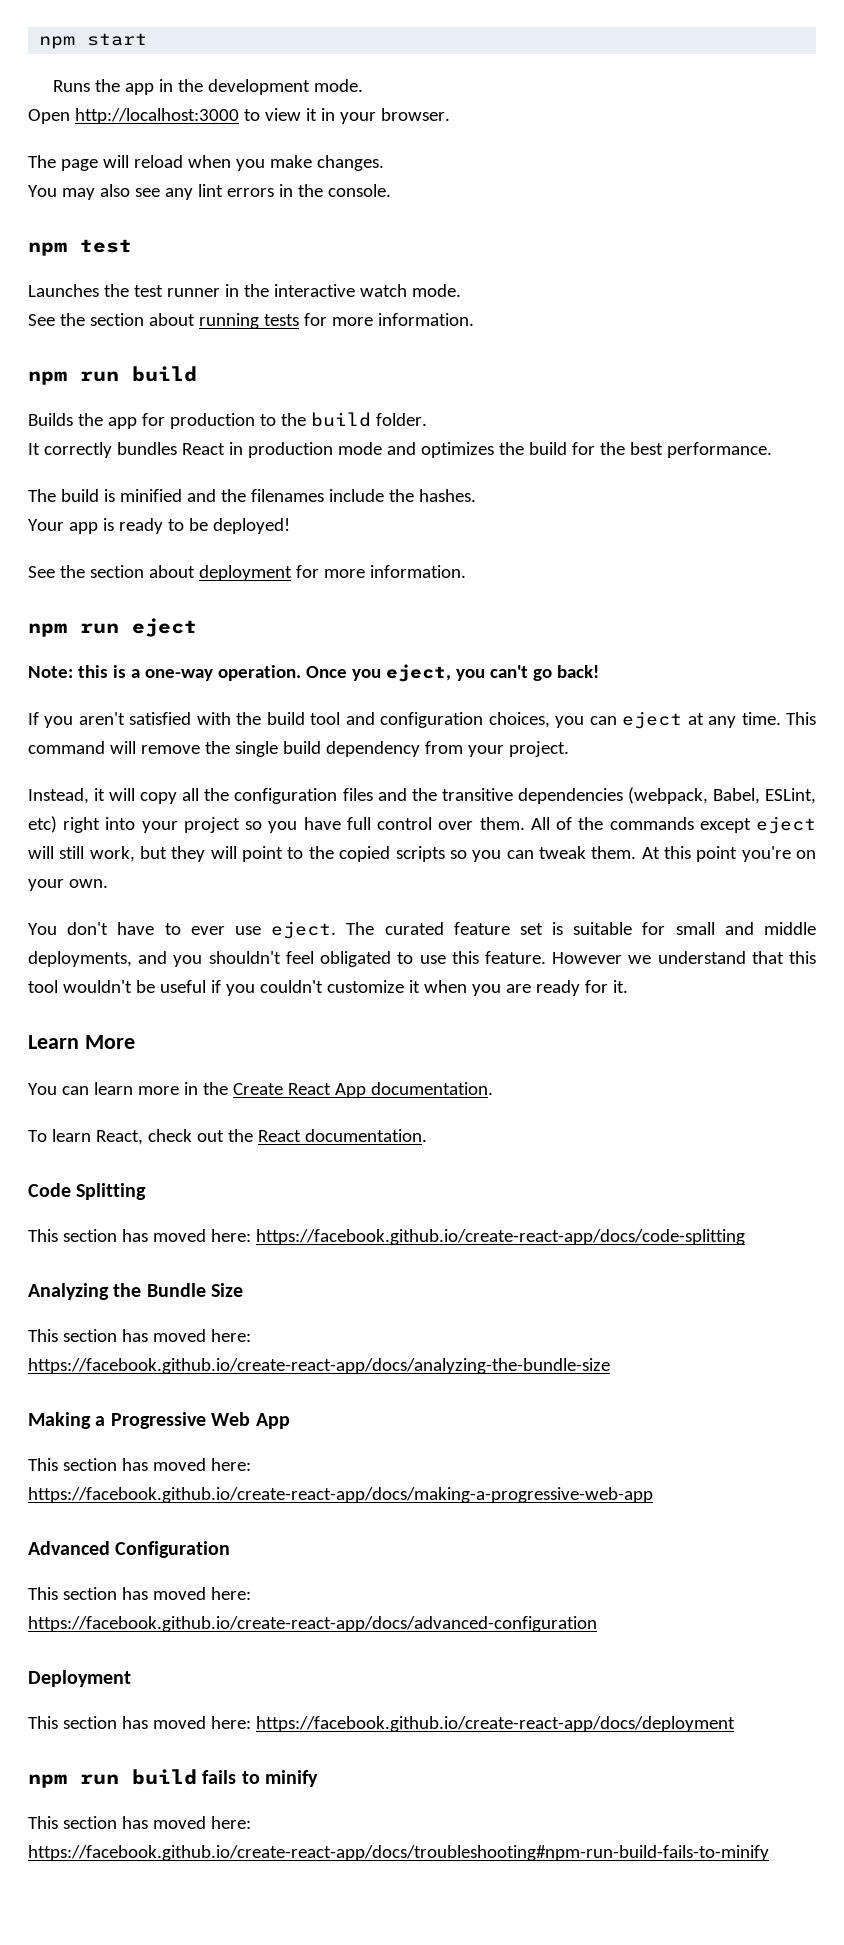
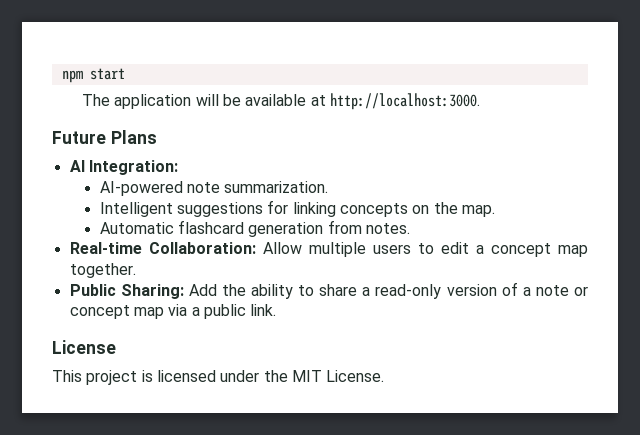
[53,79,363,95] [28,108,450,124] [28,155,384,171] [28,184,391,200] [28,239,132,256] [28,284,461,297] [28,313,474,329] [28,366,197,385] [28,412,427,429] [28,442,772,458] [28,489,476,502] [28,518,290,534] [28,565,466,581] [28,618,197,637] [28,664,599,682] [28,711,817,729] [28,741,569,757] [28,787,816,804] [28,816,817,834] [28,846,817,862] [28,879,108,891] [28,921,816,939] [28,951,816,967] [28,980,628,996] [28,1035,135,1049] [28,1082,493,1098] [28,1129,427,1145] [28,1183,147,1200] [28,1229,745,1245] [28,1283,244,1300] [28,1329,251,1342] [28,1358,610,1374] [28,1412,290,1429] [28,1458,251,1471] [28,1487,653,1503] [28,1541,231,1558] [28,1587,251,1600] [28,1616,597,1632] [28,1670,131,1687] [28,1716,735,1732] [28,1769,319,1788] [28,1816,251,1829] [28,1845,769,1861] Runs the app in the development mode. // Open http://localhost:3000 to view it in your browser. // The page will reload when you make changes. // You may also see any lint errors in the console. // npm test // Launches the test runner in the interactive watch mode. // See the section about running tests for more information. // npm run build // Builds the app for production to the build folder. // It correctly bundles React in production mode and optimizes the build for the best performance. // The build is minified and the filenames include the hashes. // Your app is ready to be deployed! // See the section about deployment for more information. // npm run eject // Note: this is a one-way operation. Once you eject, you can't go back! // If you aren't satisfied with the build tool and configuration choices, you can eject at any time. This command will remove the single build dependency from your project. // Instead, it will copy all the configuration files and the transitive dependencies (webpack, Babel, ESLint, etc) right into your project so you have full control over them. All of the commands except eject will still work, but they will point to the copied scripts so you can tweak them. At this point you're on your own. // You don't have to ever use eject. The curated feature set is suitable for small and middle deployments, and you shouldn't feel obligated to use this feature. However we understand that this tool wouldn't be useful if you couldn't customize it when you are ready for it. // Learn More // You can learn more in the Create React App documentation. // To learn React, check out the React documentation. // Code Splitting // This section has moved here: https://facebook.github.io/create-react-app/docs/code-splitting // Analyzing the Bundle Size // This section has moved here: https://facebook.github.io/create-react-app/docs/analyzing-the-bundle-size // Making a Progressive Web App // This section has moved here: https://facebook.github.io/create-react-app/docs/making-a-progressive-web-app // Advanced Configuration // This section has moved here: https://facebook.github.io/create-react-app/docs/advanced-configuration // Deployment // This section has moved here: https://facebook.github.io/create-react-app/docs/deployment // npm run build fails to minify // This section has moved here: https://facebook.github.io/create-react-app/docs/troubleshooting#npm-run-build-fails-to-minify -> [82,93,481,110] [52,130,157,144] [69,160,178,175] [99,181,329,196] [99,200,495,217] [99,220,410,237] [69,242,588,257] [69,263,136,278] [69,282,589,299] [69,304,277,319] [52,340,116,354] [52,370,385,385] The application will be available at http://localhost:3000. // Future Plans // AI Integration: // AI-powered note summarization. // Intelligent suggestions for linking concepts on the map. // Automatic flashcard generation from notes. // Real-time Collaboration: Allow multiple users to edit a concept map together. // Public Sharing: Add the ability to share a read-only version of a note or concept map via a public link. // License // This project is licensed under the MIT License.

